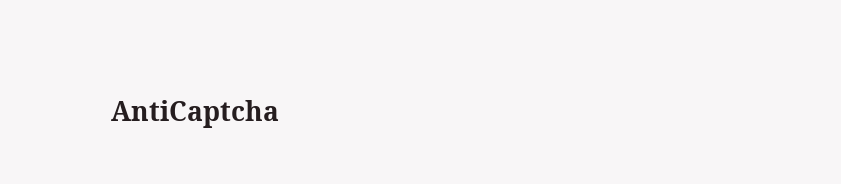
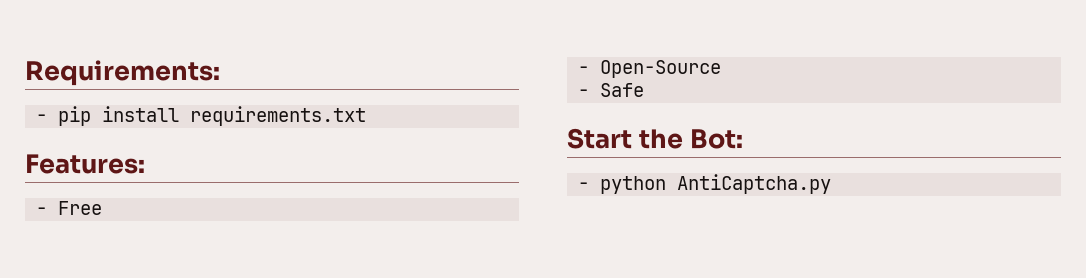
[111,100,279,128] AntiCaptcha -> [25,60,220,86] [36,106,367,126] [25,154,145,174] [36,201,103,215] [578,60,722,78] [578,83,645,97] [567,128,743,149] [578,174,832,194] Requirements: // - pip install requirements.txt // Features: // - Free // - Open-Source // - Safe // Start the Bot: // - python AntiCaptcha.py

